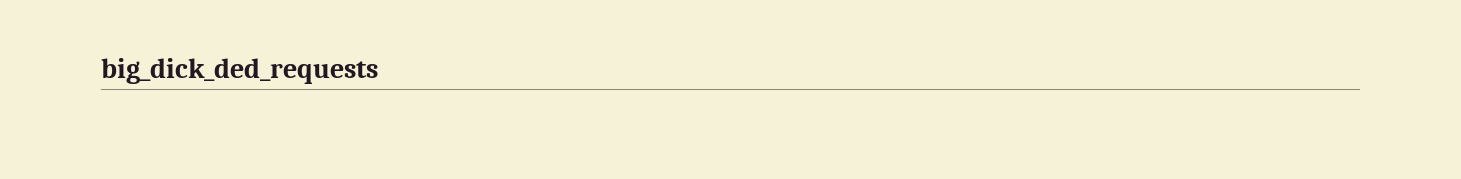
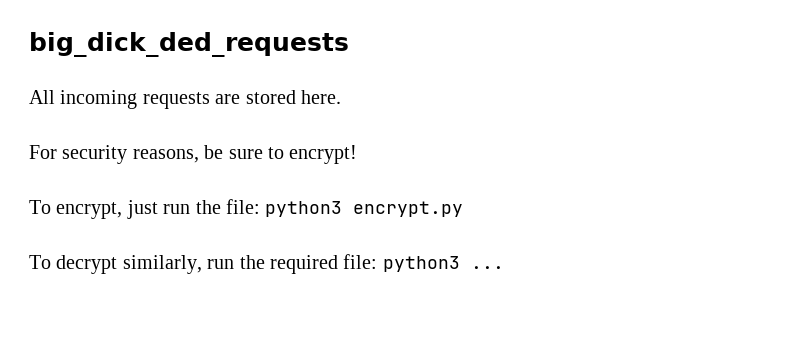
(378, 71) none -> [29,90,341,109] [29,145,358,164] [29,199,464,219] [29,254,504,274] // All incoming requests are stored here. // For security reasons, be sure to encrypt! // To encrypt, just run the file: python3 encrypt.py // To decrypt similarly, run the required file: python3 ...

